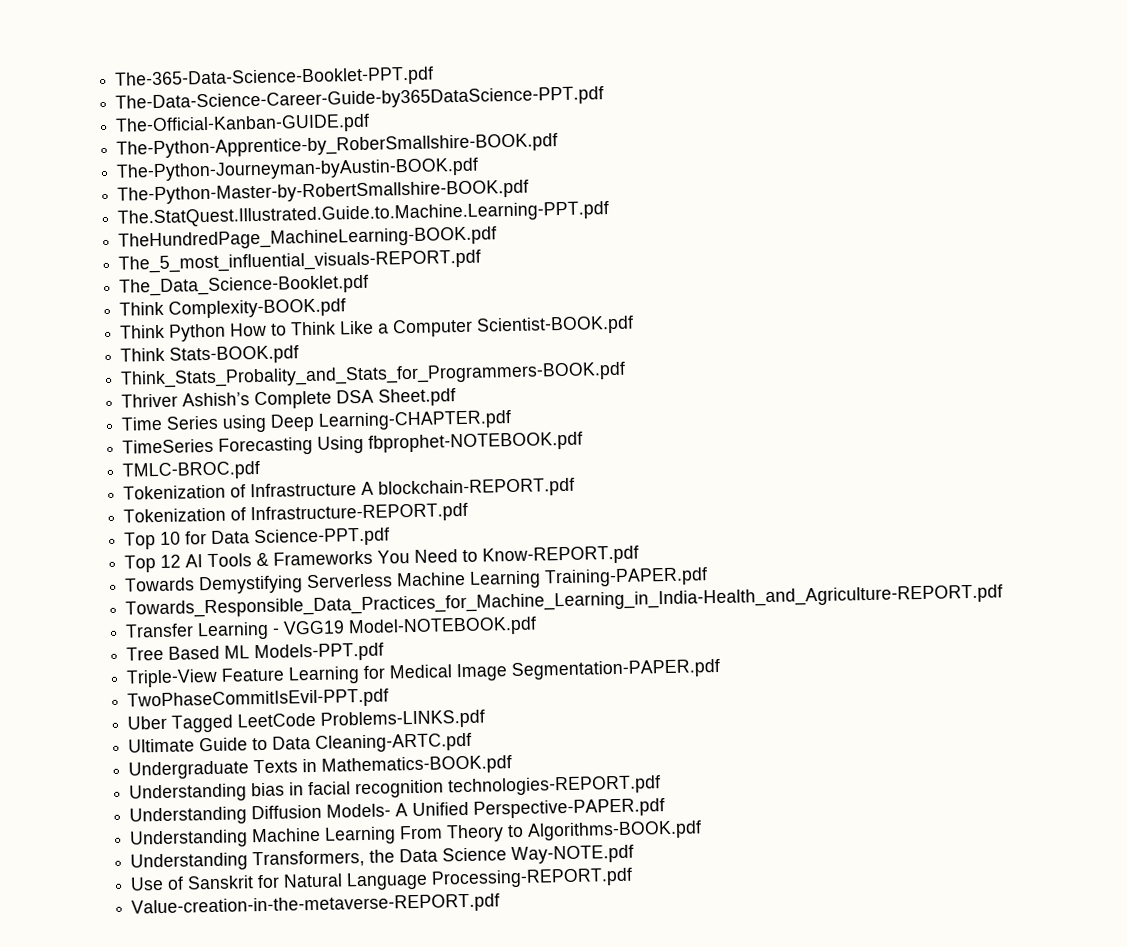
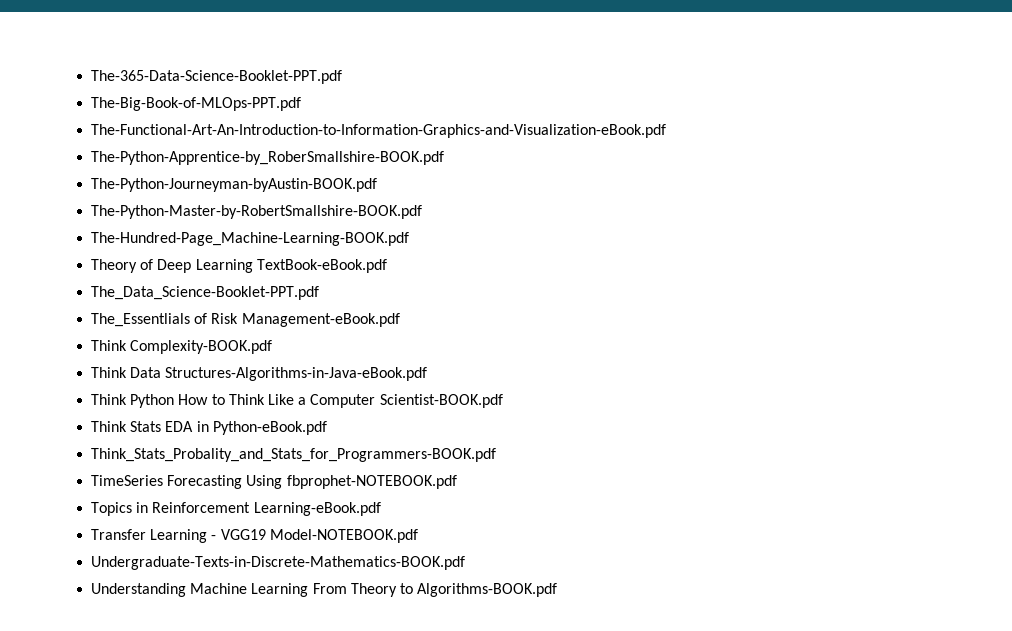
[115,86,605,113] [115,113,371,136] The-Data-Science-Career-Guide-by365DataScience-PPT.pdf // The-Official-Kanban-GUIDE.pdf -> [91,97,302,111] [91,124,667,138] The-Big-Book-of-MLOps-PPT.pdf // The-Functional-Art-An-Introduction-to-Information-Graphics-and-Visualization-eBook.pdf
[117,201,610,228] [118,226,498,251] [118,249,482,274] [119,274,370,297] The.StatQuest.Illustrated.Guide.to.Machine.Learning-PPT.pdf // TheHundredPage_MachineLearning-BOOK.pdf // The_5_most_influential_visuals-REPORT.pdf // The_Data_Science-Booklet.pdf -> [91,232,410,246] [91,259,387,273] [91,286,320,300] [91,313,400,327] The-Hundred-Page_Machine-Learning-BOOK.pdf // Theory of Deep Learning TextBook-eBook.pdf // The_Data_Science-Booklet-PPT.pdf // The_Essentlials of Risk Management-eBook.pdf
(347, 308) none -> [91,367,428,381] // Think Data Structures-Algorithms-in-Java-eBook.pdf
[169,345,300,365] [120,361,627,389] [121,388,457,410] [121,410,513,433] [122,431,584,456] [122,460,262,481] [123,477,576,500] [123,502,469,525] [124,527,391,550] [124,545,640,573] [124,567,709,595] [125,584,1004,619] Stats-BOOK.pdf // Think_Stats_Probality_and_Stats_for_Programmers-BOOK.pdf // Thriver Ashish’s Complete DSA Sheet.pdf // Time Series using Deep Learning-CHAPTER.pdf // TimeSeries Forecasting Using fbprophet-NOTEBOOK.pdf // TMLC-BROC.pdf // Tokenization of Infrastructure A blockchain-REPORT.pdf // Tokenization of Infrastructure-REPORT.pdf // Top 10 for Data Science-PPT.pdf // Top 12 AI Tools & Frameworks You Need to Know-REPORT.pdf // Towards Demystifying Serverless Machine Learning Training-PAPER.pdf // Towards_Responsible_Data_Practices_for_Machine_Learning_in_India-Health_and_Agriculture-REPORT.pdf -> [130,421,327,435] [91,448,497,462] [91,475,457,489] [91,502,381,516] Stats EDA in Python-eBook.pdf // Think_Stats_Probality_and_Stats_for_Programmers-BOOK.pdf // TimeSeries Forecasting Using fbprophet-NOTEBOOK.pdf // Topics in Reinforcement Learning-eBook.pdf
[126,642,385,663] [126,658,722,688] [127,688,390,711] [127,709,486,733] [128,732,473,753] [128,755,513,780] [129,775,662,803] [129,798,666,826] Tree Based ML Models-PPT.pdf // Triple-View Feature Learning for Medical Image Segmentation-PAPER.pdf // TwoPhaseCommitIsEvil-PPT.pdf // Uber Tagged LeetCode Problems-LINKS.pdf // Ultimate Guide to Data Cleaning-ARTC.pdf // Undergraduate Texts in Mathematics-BOOK.pdf // Understanding bias in facial recognition technologies-REPORT.pdf // Understanding Diffusion Models- A Unified Perspective-PAPER.pdf -> [91,556,466,570] Undergraduate-Texts-in-Discrete-Mathematics-BOOK.pdf
[130,844,635,872] [130,867,634,891] [131,893,501,918] // Understanding Transformers, the Data Science Way-NOTE.pdf // Use of Sanskrit for Natural Language Processing-REPORT.pdf // Value-creation-in-the-metaverse-REPORT.pdf -> (558, 590) none

